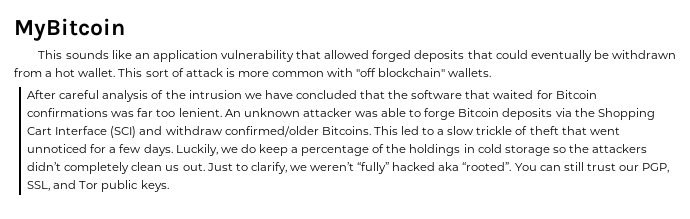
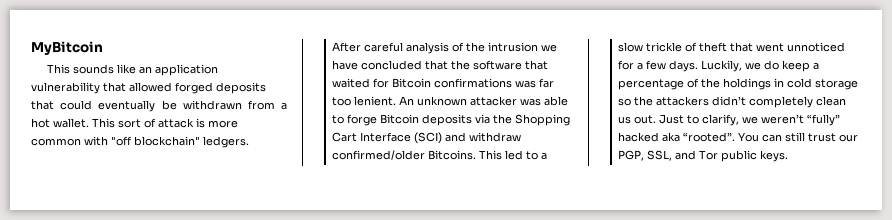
[448,68,492,77] wallets. -> [203,136,249,148] ledgers.

